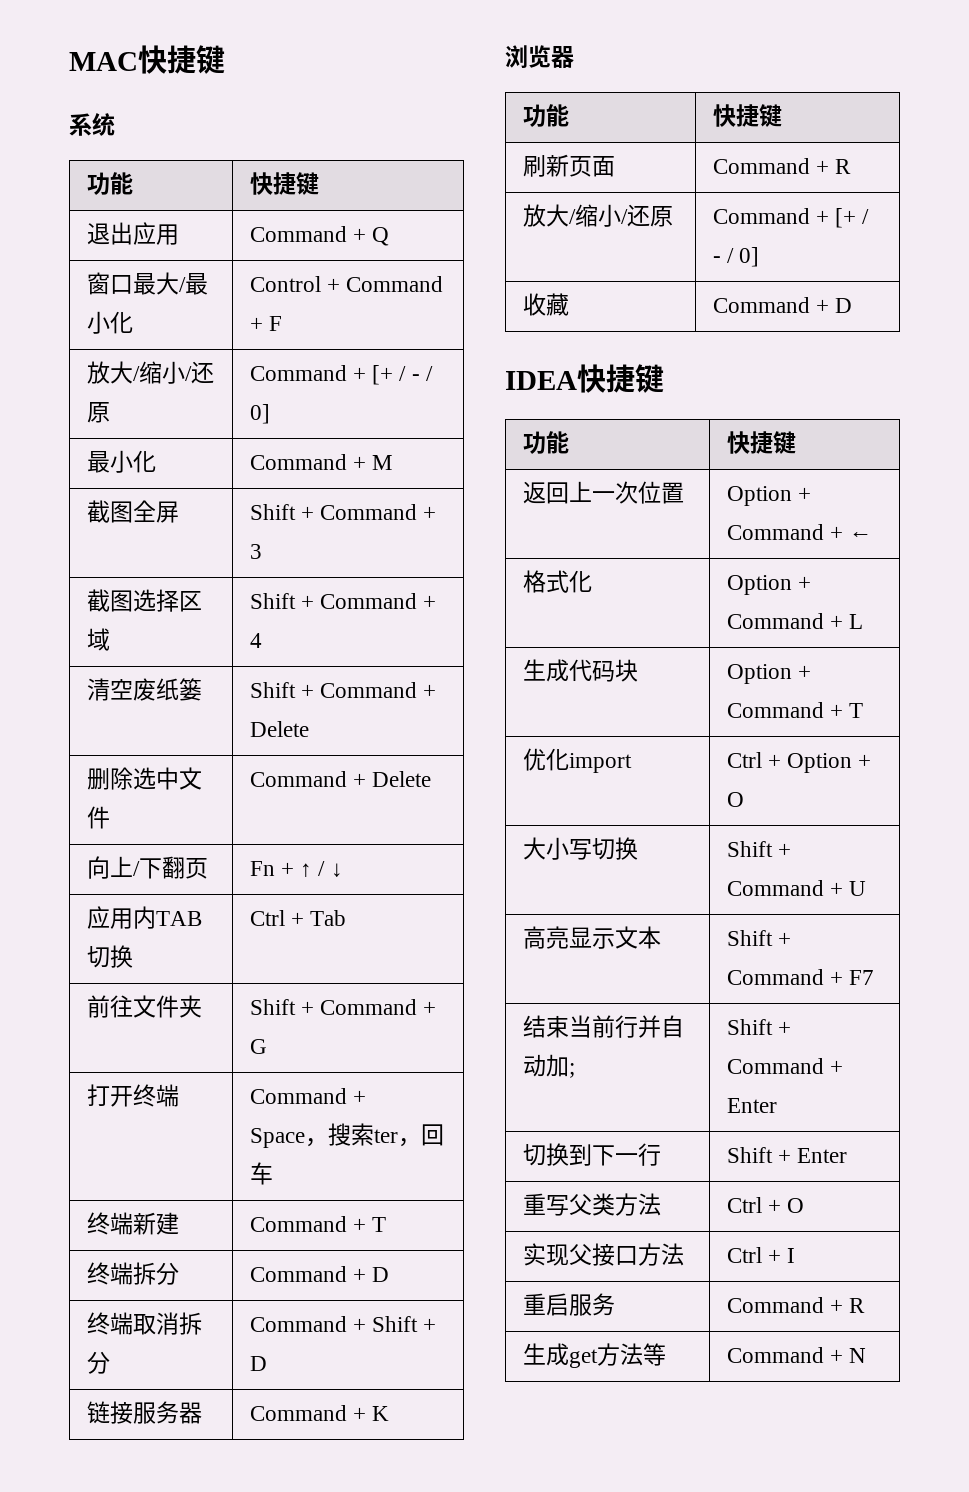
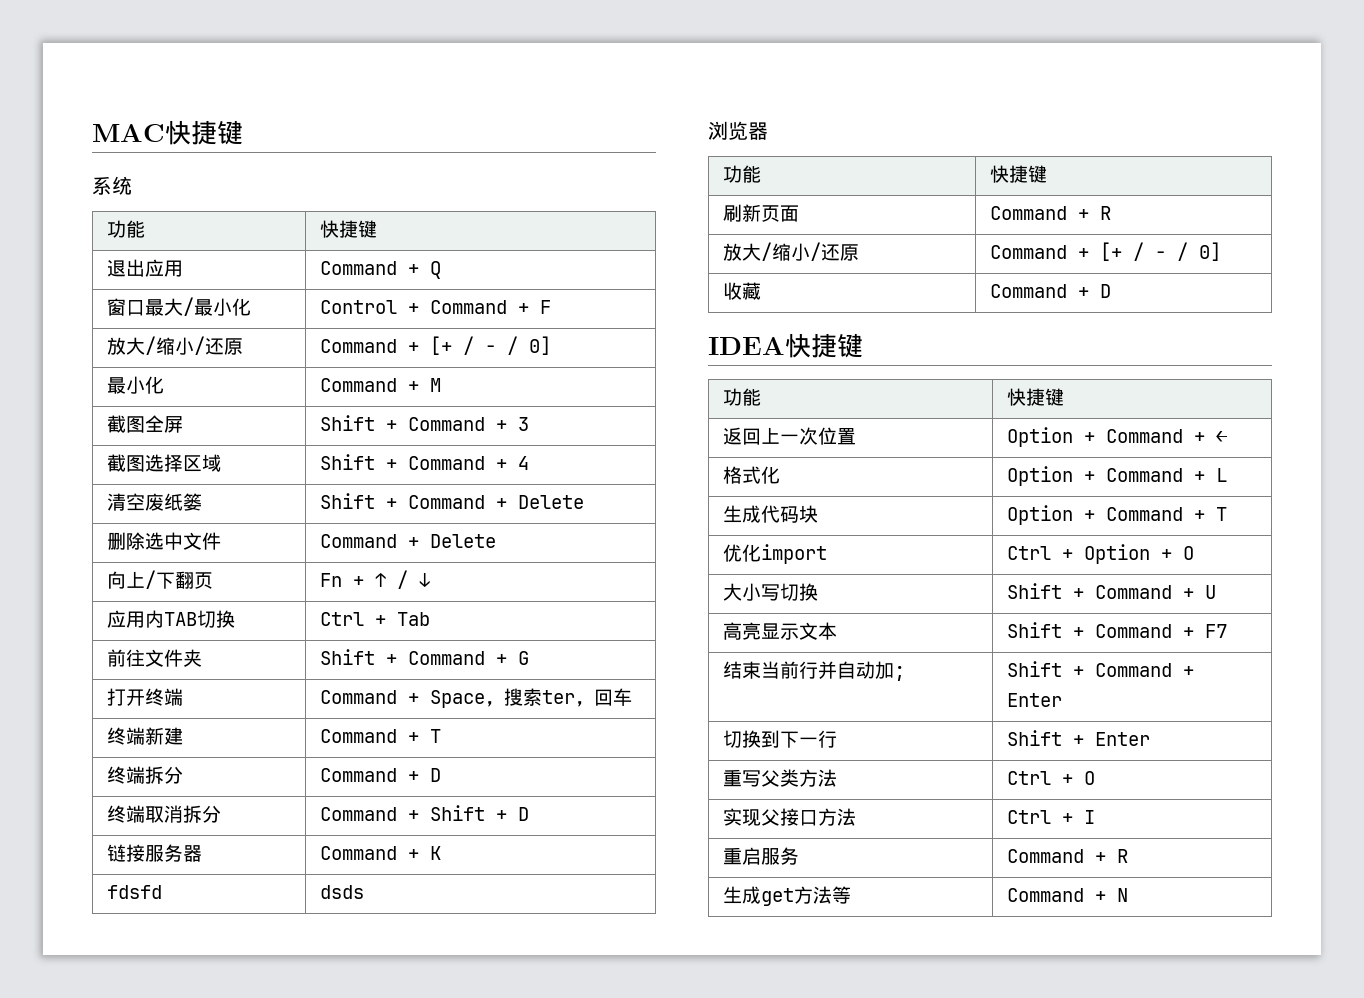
(390, 1413) none -> [107,885,163,899] [320,885,365,899] // fdsfd | dsds

